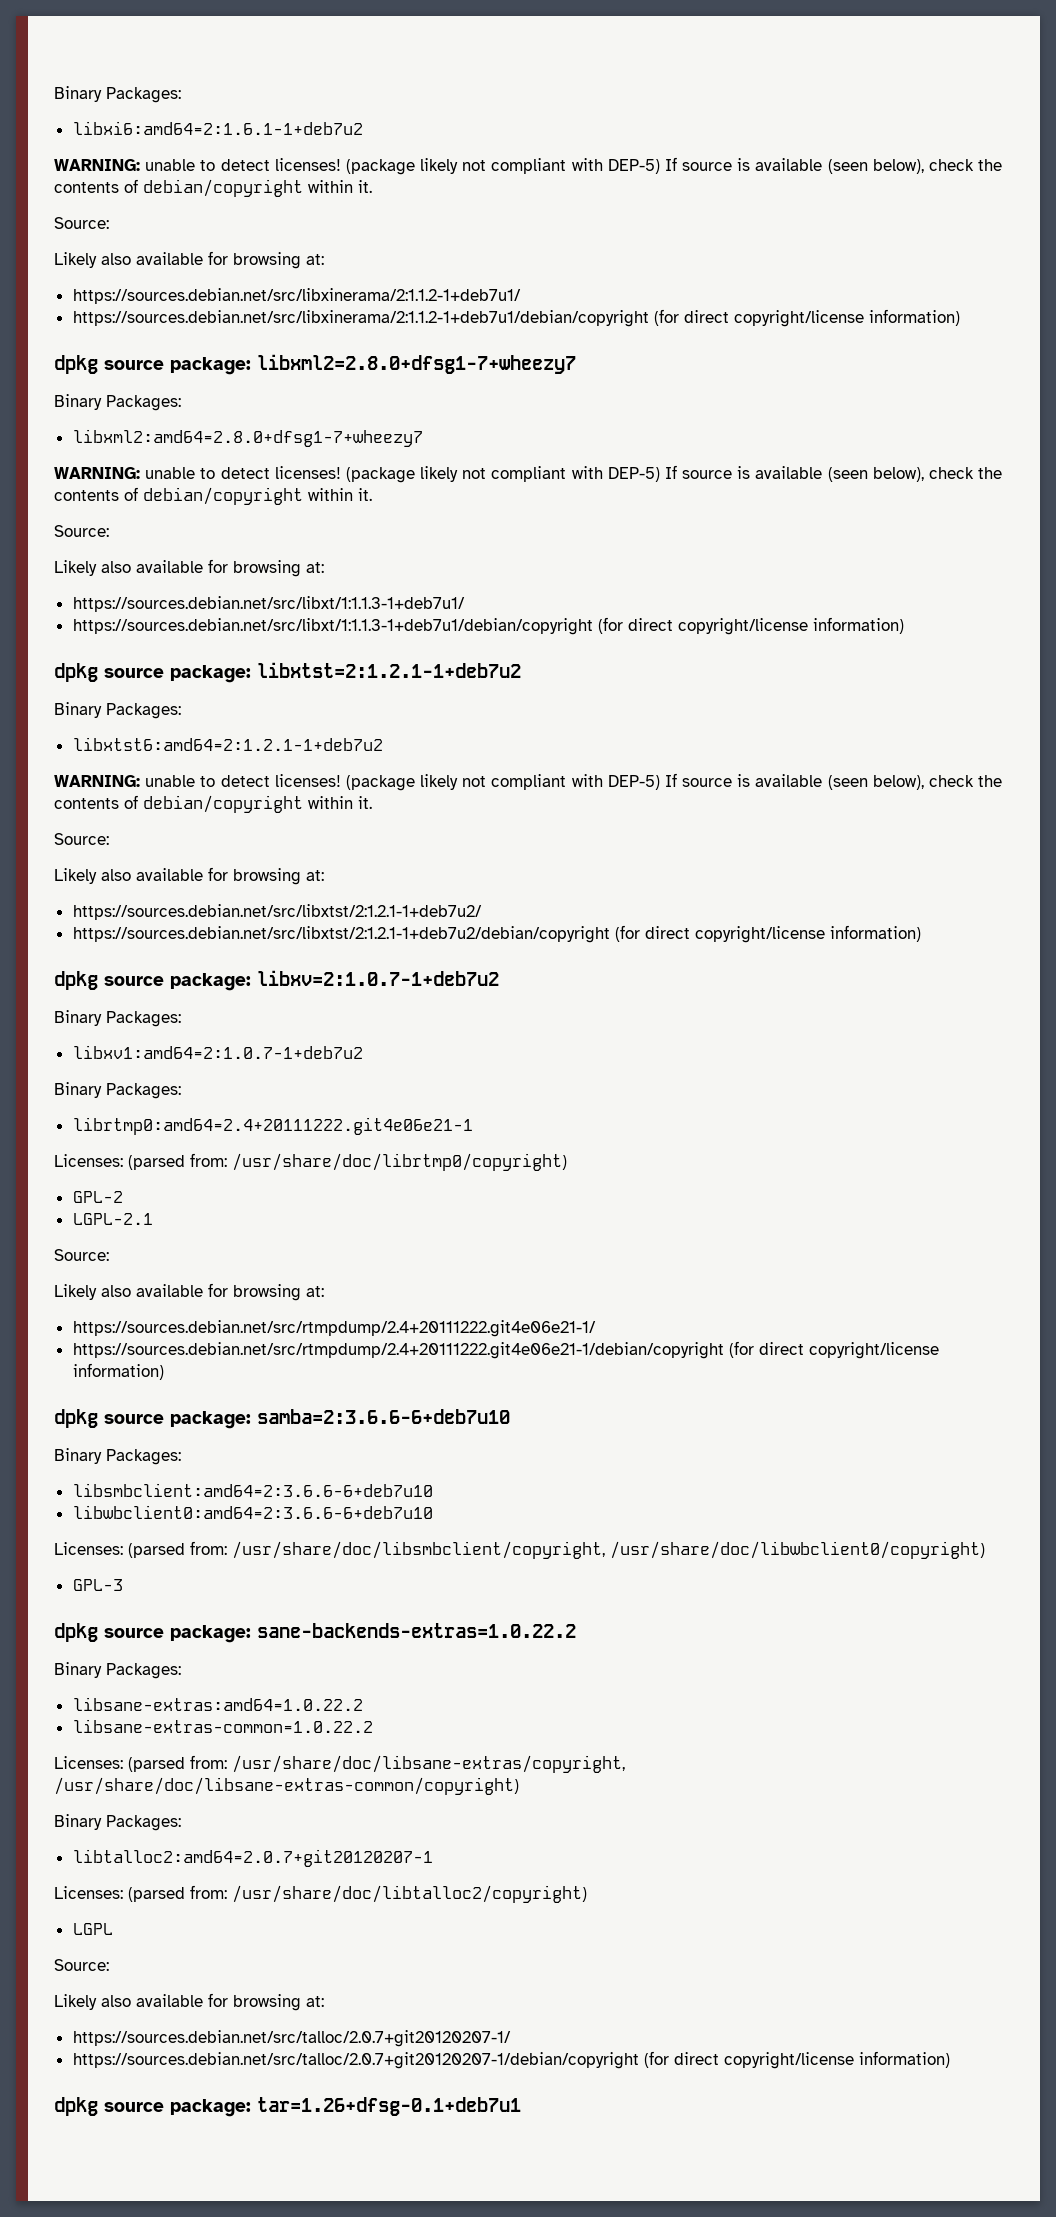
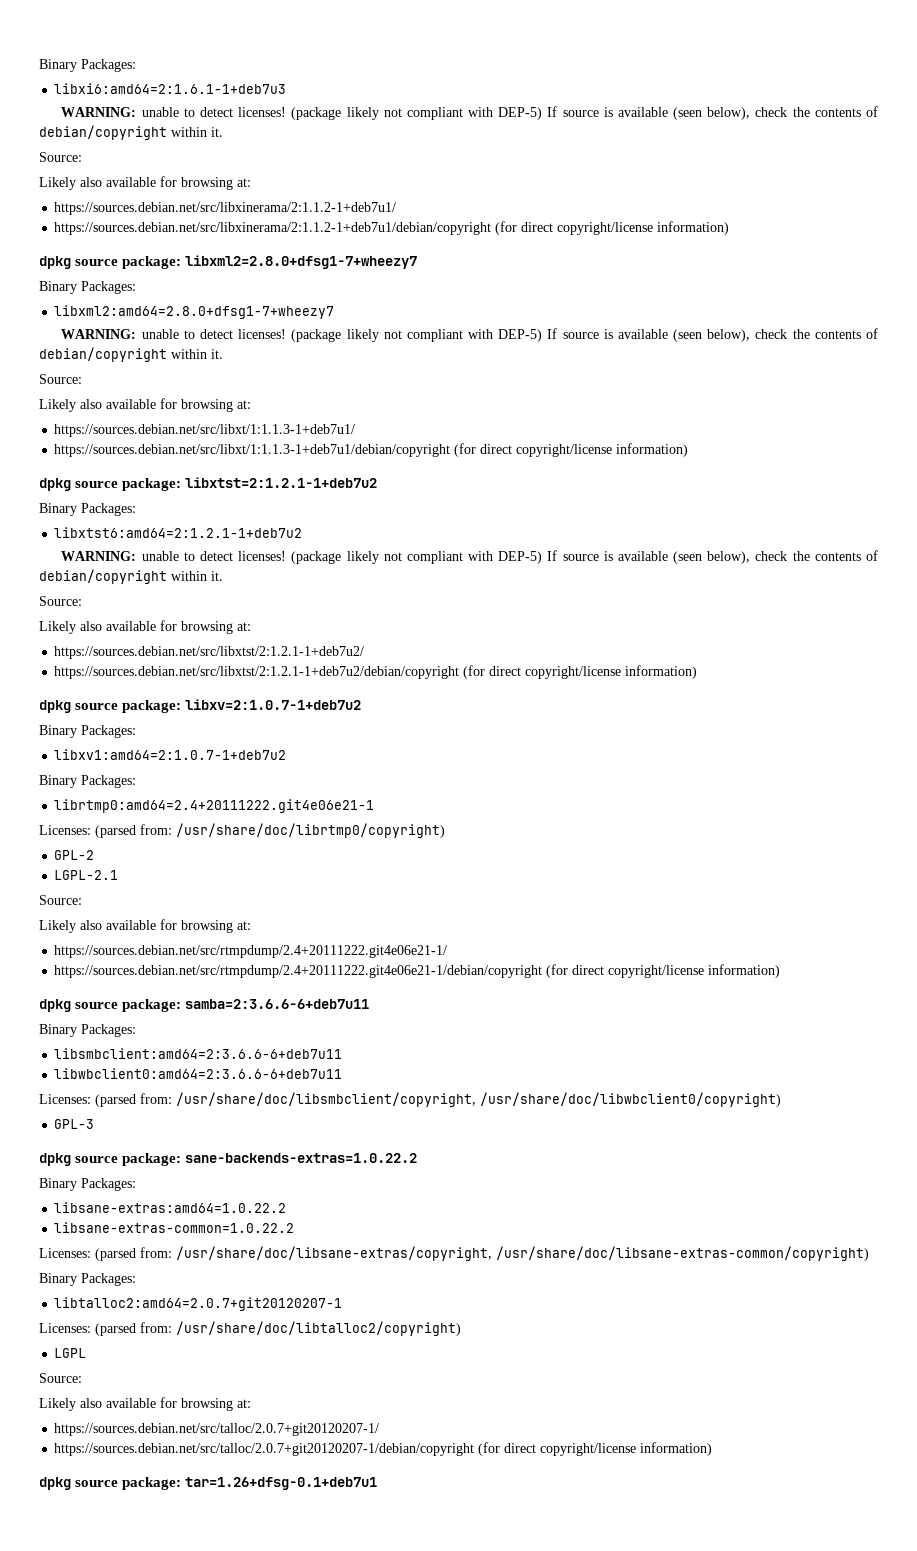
[54,86,181,103] [72,121,363,135] Binary Packages: // libxi6:amd64=2:1.6.1-1+deb7u2 -> [39,59,136,72] [54,83,287,94] Binary Packages: // libxi6:amd64=2:1.6.1-1+deb7u3
[257,1409,510,1424] [54,1448,181,1465] [72,1483,433,1497] [72,1505,433,1519] samba=2:3.6.6-6+deb7u10 // Binary Packages: // libsmbclient:amd64=2:3.6.6-6+deb7u10 // libwbclient0:amd64=2:3.6.6-6+deb7u10 -> [185,999,370,1009] [39,1024,136,1037] [54,1048,343,1059] [54,1068,343,1079] samba=2:3.6.6-6+deb7u11 // Binary Packages: // libsmbclient:amd64=2:3.6.6-6+deb7u11 // libwbclient0:amd64=2:3.6.6-6+deb7u11

